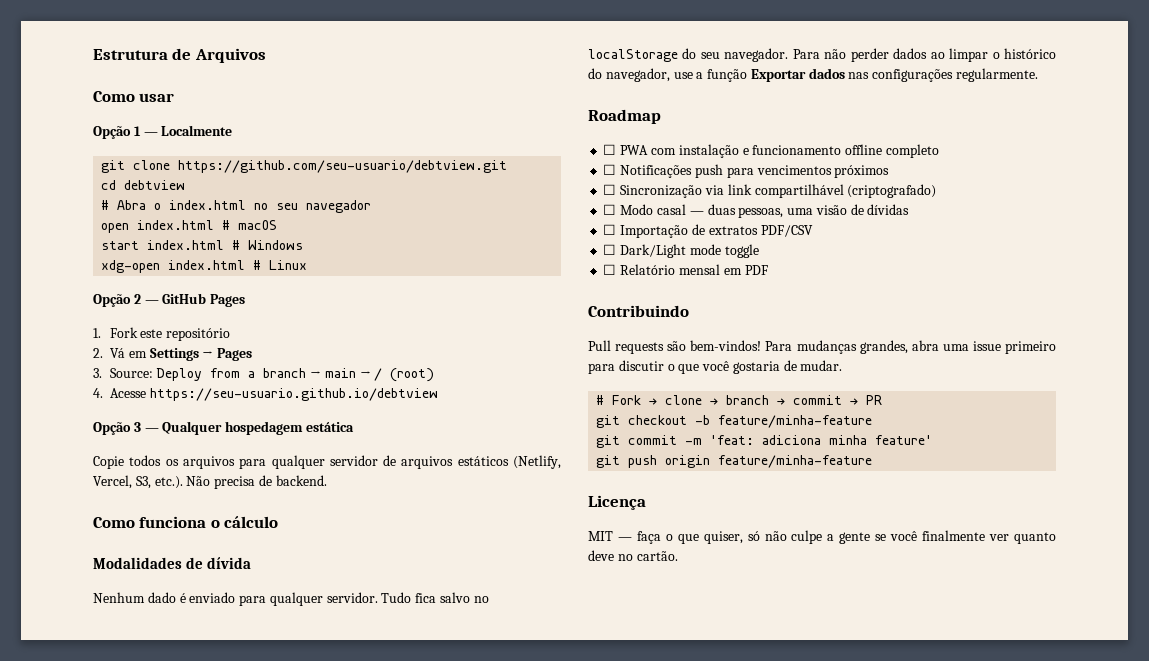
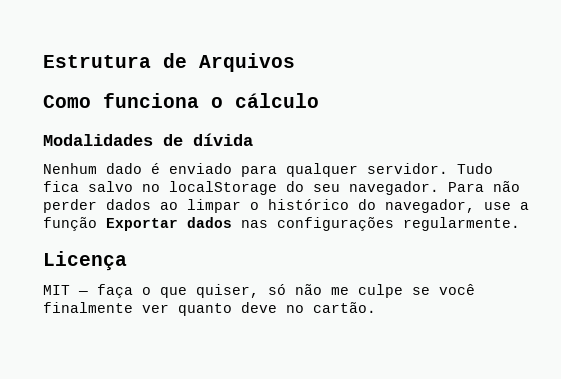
[93,91,175,102] [93,125,233,139] [101,160,508,173] [101,180,186,190] [101,200,372,213] [101,220,278,233] [101,240,304,250] [101,260,308,273] [93,293,246,307] [93,327,231,341] [93,348,253,361] [93,368,435,382] [93,388,438,401] [93,421,354,435] [93,455,561,469] [93,475,327,489] // Como usar // Opção 1 — Localmente // git clone https://github.com/seu-usuario/debtview.git // cd debtview // # Abra o index.html no seu navegador // open index.html # macOS // start index.html # Windows // xdg-open index.html # Linux // Opção 2 — GitHub Pages // 1. Fork este repositório // 2. Vá em Settings → Pages // 3. Source: Deploy from a branch → main → / (root) // 4. Acesse https://seu-usuario.github.io/debtview // Opção 3 — Qualquer hospedagem estática // Copie todos os arquivos para qualquer servidor de arquivos estáticos (Netlify, Vercel, S3, etc.). Não precisa de backend. -> (295, 62) none
[588,109,661,124] [603,144,939,158] [603,164,890,178] [603,184,937,198] [603,204,910,218] [603,224,813,238] [603,244,759,258] [603,264,768,275] [588,305,689,317] [588,340,1056,354] [588,360,843,374] [596,395,883,405] [596,415,873,428] [596,435,933,448] [596,455,873,468] // Roadmap // ☐ PWA com instalação e funcionamento offline completo // ☐ Notificações push para vencimentos próximos // ☐ Sincronização via link compartilhável (criptografado) // ☐ Modo casal — duas pessoas, uma visão de dívidas // ☐ Importação de extratos PDF/CSV // ☐ Dark/Light mode toggle // ☐ Relatório mensal em PDF // Contribuindo // Pull requests são bem-vindos! Para mudanças grandes, abra uma issue primeiro para discutir o que você gostaria de mudar. // # Fork → clone → branch → commit → PR // git checkout -b feature/minha-feature // git commit -m 'feat: adiciona minha feature' // git push origin feature/minha-feature -> (520, 224) none
[791,530,871,544] culpe a gente -> [331,284,403,298] me culpe

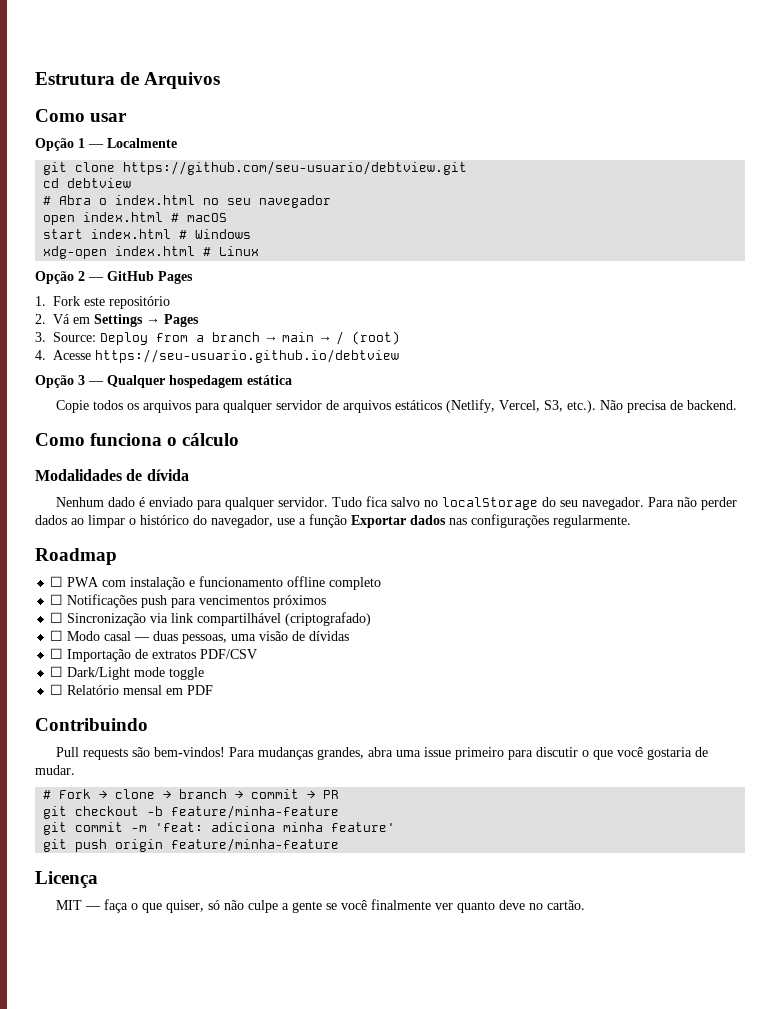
(295, 62) none -> [35,109,128,122] [35,138,177,151] [43,161,468,175] [43,178,132,188] [43,195,332,208] [43,212,228,225] [43,229,252,239] [43,246,260,259] [35,271,193,284] [35,296,170,309] [35,314,199,327] [35,331,400,345] [35,349,399,363] [35,375,292,388] [55,399,737,413] // Como usar // Opção 1 — Localmente // git clone https://github.com/seu-usuario/debtview.git // cd debtview // # Abra o index.html no seu navegador // open index.html # macOS // start index.html # Windows // xdg-open index.html # Linux // Opção 2 — GitHub Pages // 1. Fork este repositório // 2. Vá em Settings → Pages // 3. Source: Deploy from a branch → main → / (root) // 4. Acesse https://seu-usuario.github.io/debtview // Opção 3 — Qualquer hospedagem estática // Copie todos os arquivos para qualquer servidor de arquivos estáticos (Netlify, Vercel, S3, etc.). Não precisa de backend.
(520, 224) none -> [35,548,117,565] [50,576,382,590] [50,594,327,608] [50,612,372,626] [50,630,350,644] [50,648,258,662] [50,666,205,680] [50,684,214,695] [35,718,148,731] [55,747,708,760] [35,765,75,775] [43,789,340,799] [43,805,340,819] [43,822,396,835] [43,838,340,852] // Roadmap // ☐ PWA com instalação e funcionamento offline completo // ☐ Notificações push para vencimentos próximos // ☐ Sincronização via link compartilhável (criptografado) // ☐ Modo casal — duas pessoas, uma visão de dívidas // ☐ Importação de extratos PDF/CSV // ☐ Dark/Light mode toggle // ☐ Relatório mensal em PDF // Contribuindo // Pull requests são bem-vindos! Para mudanças grandes, abra uma issue primeiro para discutir o que você gostaria de mudar. // # Fork → clone → branch → commit → PR // git checkout -b feature/minha-feature // git commit -m 'feat: adiciona minha feature' // git push origin feature/minha-feature
[331,284,403,298] me culpe -> [247,900,322,913] culpe a gente

